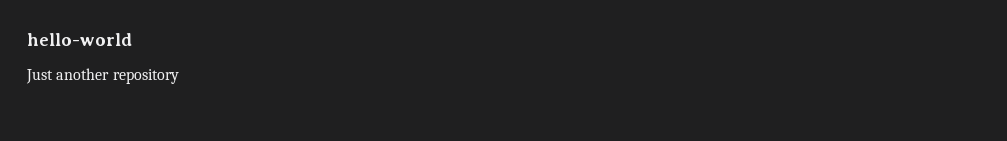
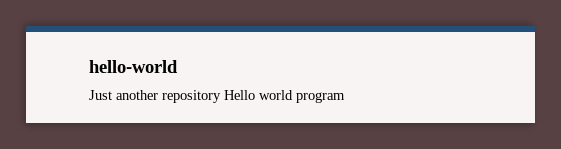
(179, 76) none -> [224,90,345,103] Hello world program

